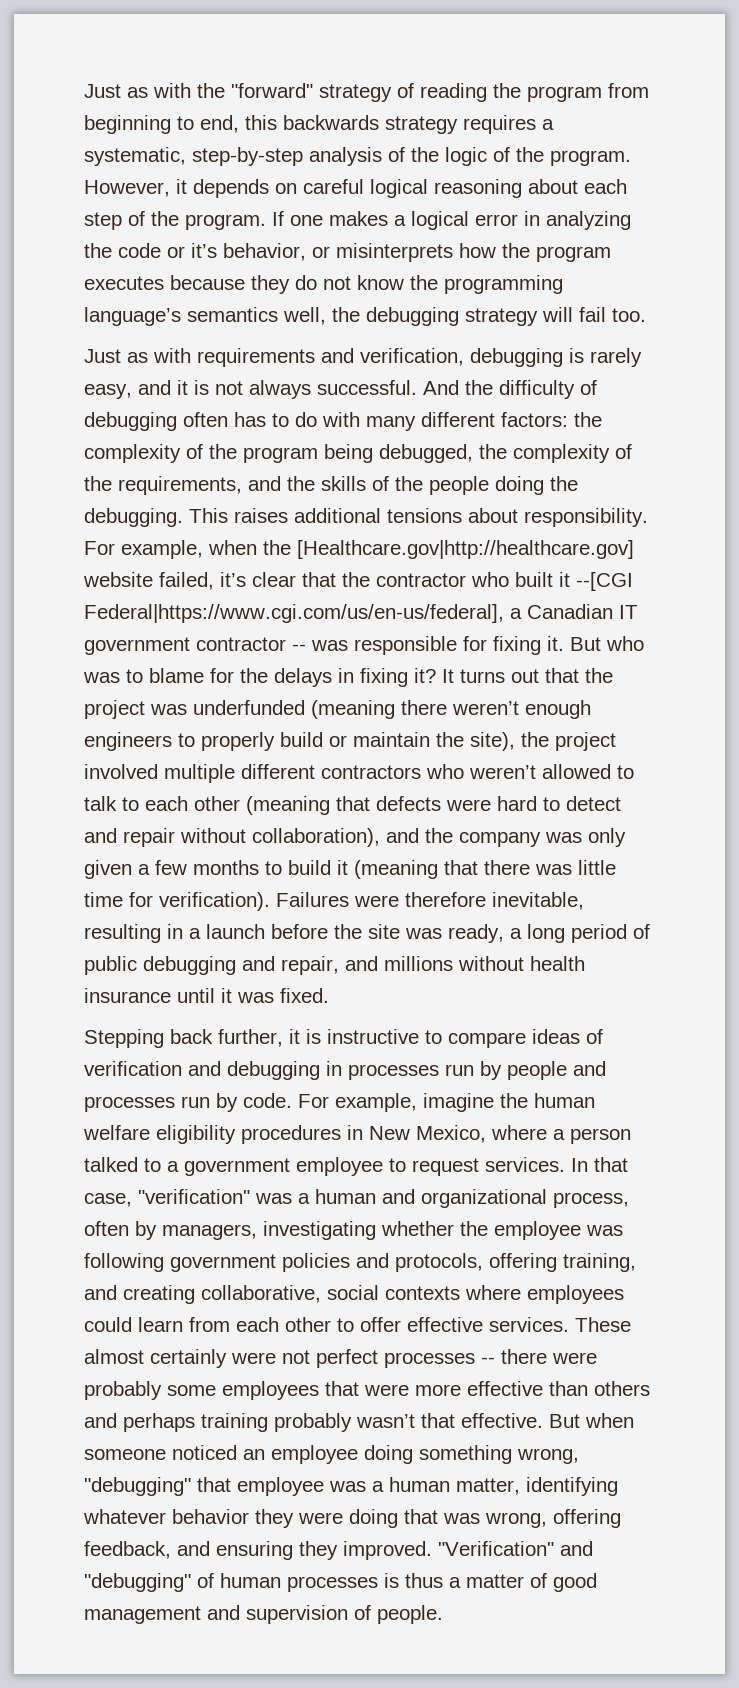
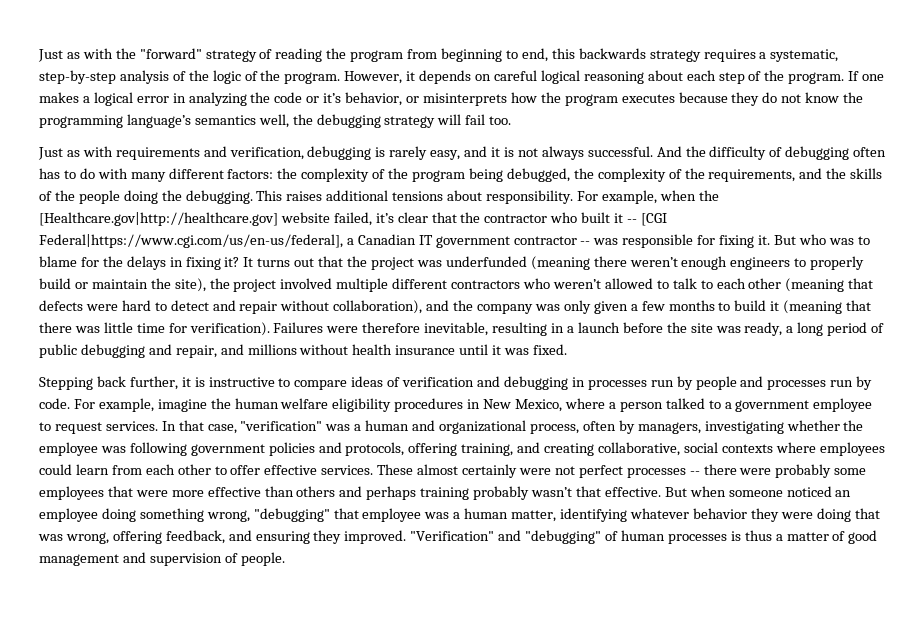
[576,572,633,591] --[CGI -> [627,213,667,226] -- [CGI

